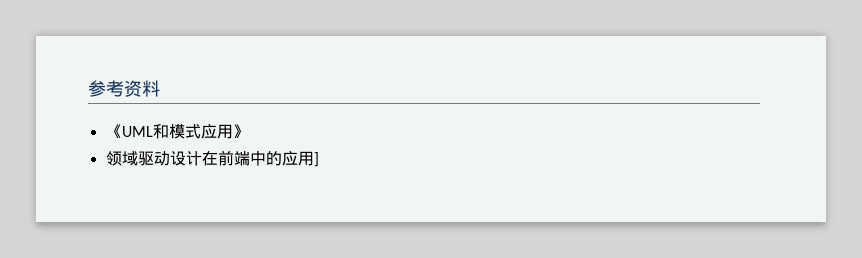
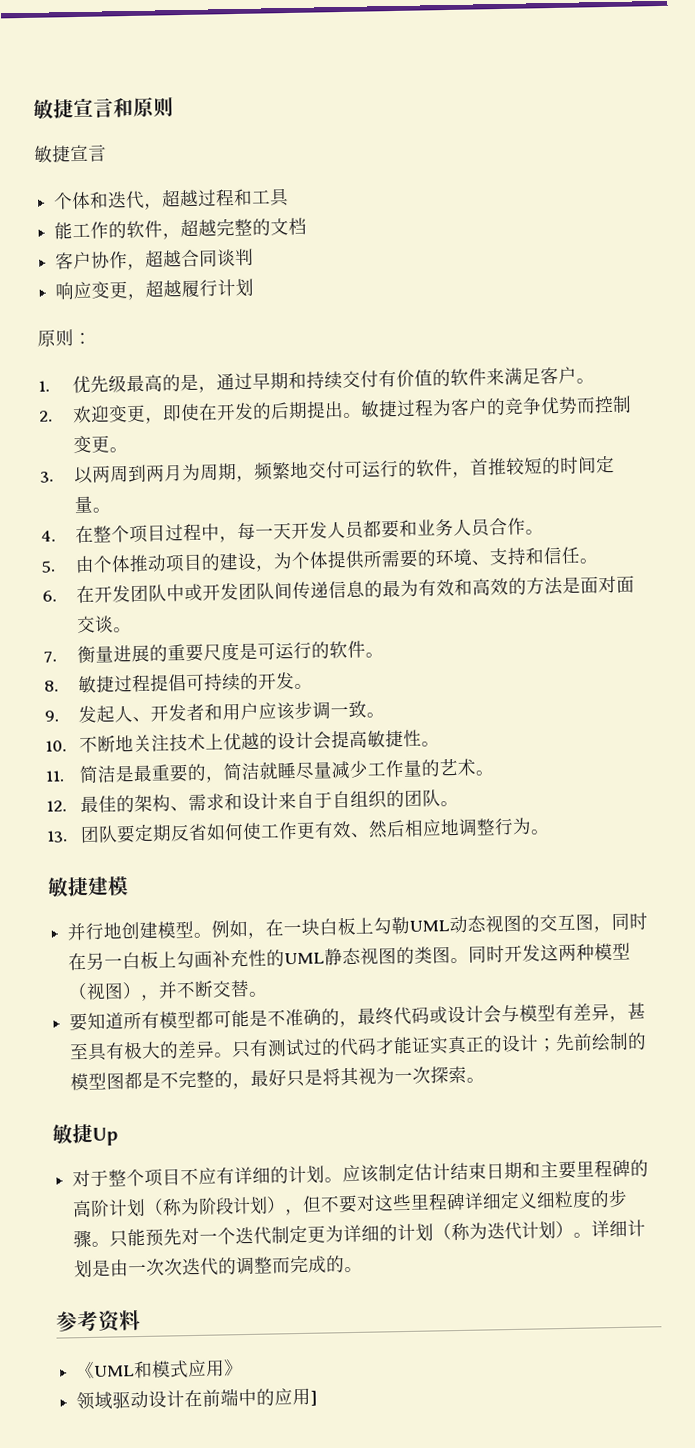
(88, 88) none -> [33,97,174,120] [34,144,107,163] [53,187,291,210] [54,217,308,240] [55,248,255,271] [55,278,255,301] [37,329,92,347] [38,366,596,394] [39,395,633,424] [73,435,129,454] [40,454,616,485] [74,495,112,514] [41,517,545,544] [41,546,600,574] [42,575,636,604] [76,615,133,634] [43,640,385,664] [44,671,314,694] [44,700,386,724] [45,729,441,754] [45,758,495,784] [46,789,460,814] [46,817,551,844] [47,876,129,898] [67,912,649,941] [68,942,632,971] [68,979,269,1001] [69,1002,647,1032] [69,1032,648,1061] [70,1065,486,1091] [52,1123,118,1146] [72,1159,650,1188] [72,1188,629,1218] [73,1219,647,1249] [74,1254,364,1279] 敏捷宣言和原则 // 敏捷宣言 // 个体和迭代，超越过程和工具 // 能工作的软件，超越完整的文档 // 客户协作，超越合同谈判 // 响应变更，超越履行计划 // 原则： // 1.优先级最高的是，通过早期和持续交付有价值的软件来满足客户。 // 2.欢迎变更，即使在开发的后期提出。敏捷过程为客户的竞争优势而控制变更。 // 3.以两周到两月为周期，频繁地交付可运行的软件，首推较短的时间定量。 // 4.在整个项目过程中，每一天开发人员都要和业务人员合作。 // 5.由个体推动项目的建设，为个体提供所需要的环境、支持和信任。 // 6.在开发团队中或开发团队间传递信息的最为有效和高效的方法是面对面交谈。 // 7.衡量进展的重要尺度是可运行的软件。 // 8.敏捷过程提倡可持续的开发。 // 9.发起人、开发者和用户应该步调一致。 // 10.不断地关注技术上优越的设计会提高敏捷性。 // 11.简洁是最重要的，简洁就睡尽量减少工作量的艺术。 // 12.最佳的架构、需求和设计来自于自组织的团队。 // 13.团队要定期反省如何使工作更有效、然后相应地调整行为。 // 敏捷建模 // 并行地创建模型。例如，在一块白板上勾勒UML动态视图的交互图，同时在另一白板上勾画补充性的UML静态视图的类图。同时开发这两种模型（视图），并不断交替。 // 要知道所有模型都可能是不准确的，最终代码或设计会与模型有差异，甚至具有极大的差异。只有测试过的代码才能证实真正的设计；先前绘制的模型图都是不完整的，最好只是将其视为一次探索。 // 敏捷Up // 对于整个项目不应有详细的计划。应该制定估计结束日期和主要里程碑的高阶计划（称为阶段计划），但不要对这些里程碑详细定义细粒度的步骤。只能预先对一个迭代制定更为详细的计划（称为迭代计划）。详细计划是由一次次迭代的调整而完成的。 //

